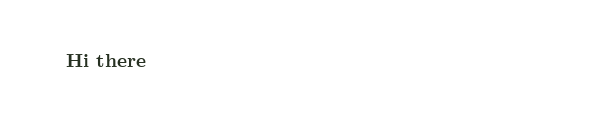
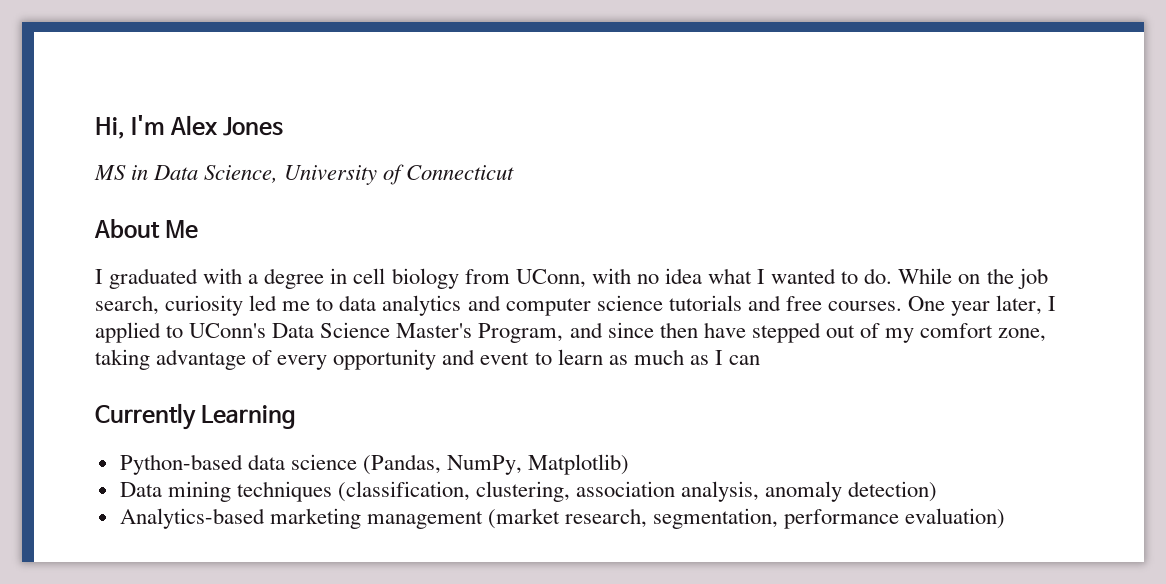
[66,54,146,67] Hi there -> [95,115,284,139] [94,164,515,185] [94,219,199,239] [95,268,1048,289] [95,295,1057,316] [95,322,1047,343] [95,349,760,370] [95,403,297,430] [119,454,630,475] [119,481,938,502] [119,508,1006,529] Hi, I'm Alex Jones // MS in Data Science, University of Connecticut // About Me // I graduated with a degree in cell biology from UConn, with no idea what I wanted to do. While on the job search, curiosity led me to data analytics and computer science tutorials and free courses. One year later, I applied to UConn's Data Science Master's Program, and since then have stepped out of my comfort zone, taking advantage of every opportunity and event to learn as much as I can // Currently Learning // Python-based data science (Pandas, NumPy, Matplotlib) // Data mining techniques (classification, clustering, association analysis, anomaly detection) // Analytics-based marketing management (market research, segmentation, performance evaluation)

